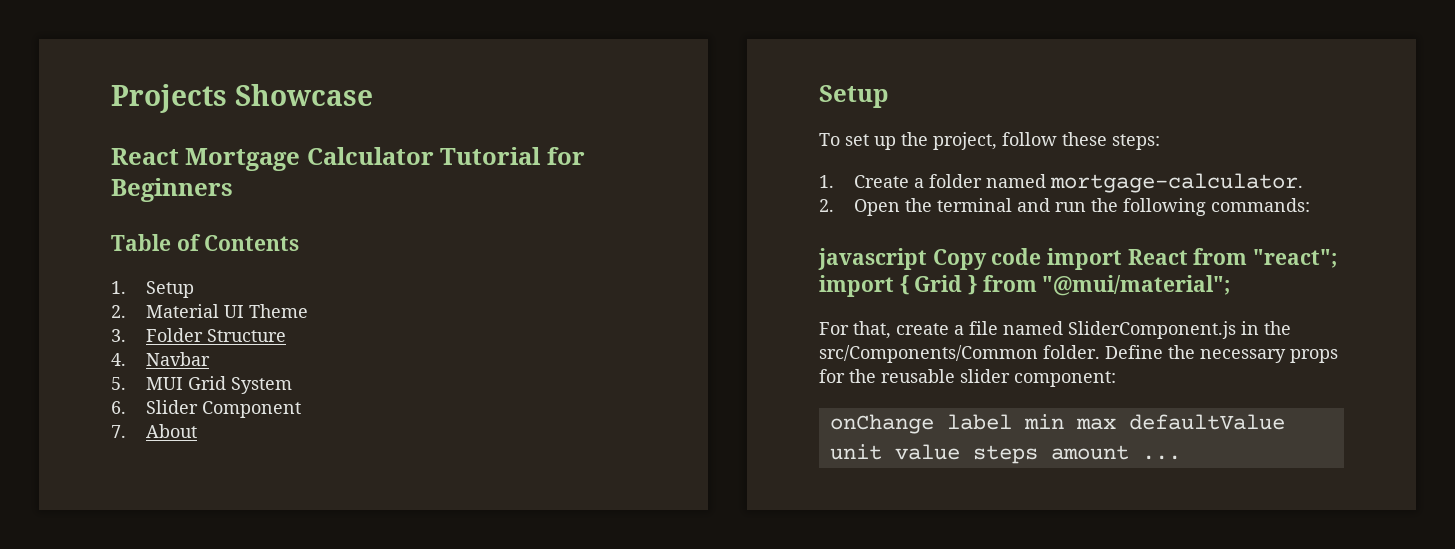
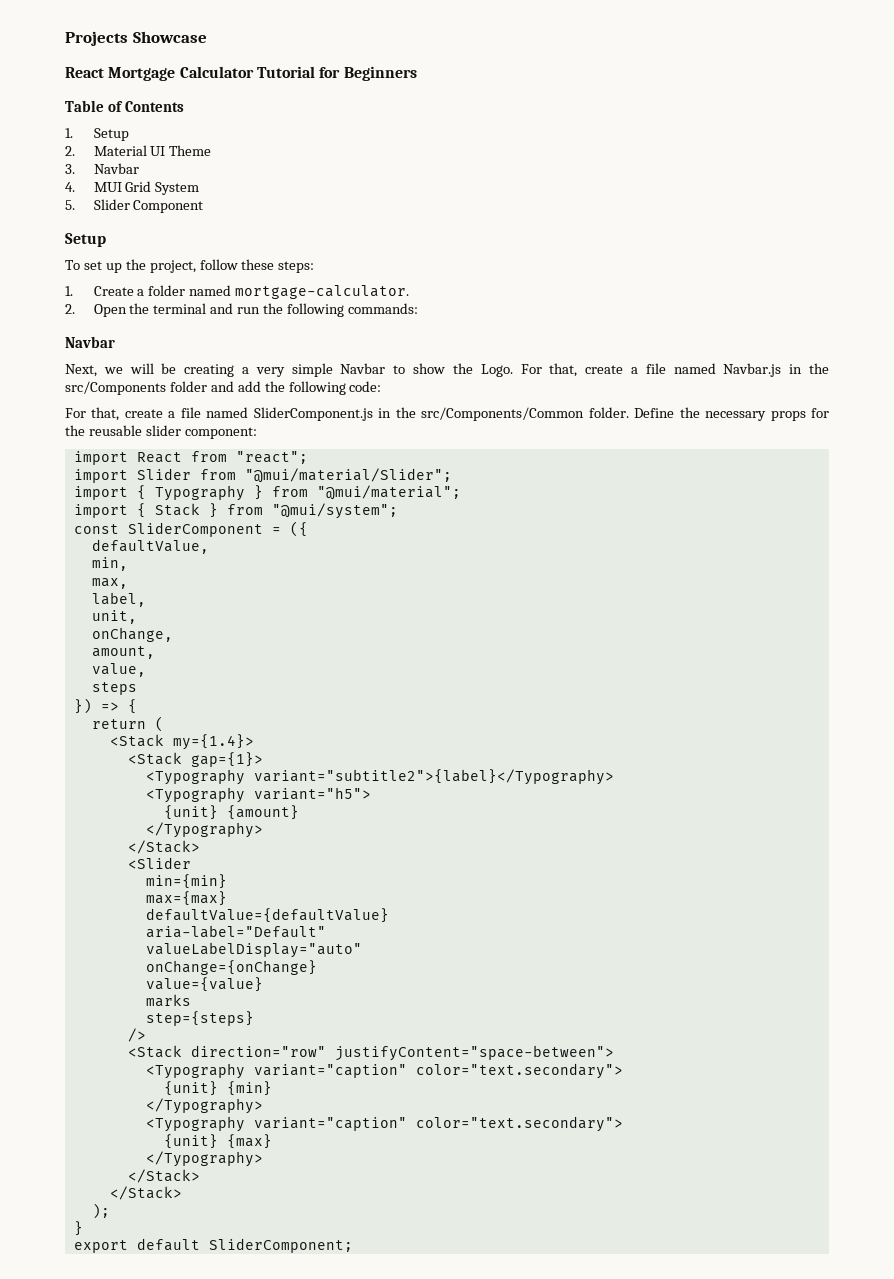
[145,328,286,342] [111,352,210,366] [111,377,126,390] Folder Structure // 4. Navbar // 5. -> [93,163,139,174] [65,182,75,192] Navbar // 4.
[111,401,126,414] 6. -> [65,200,75,210] 5.
[111,424,197,438] // 7. About -> (204, 206) none
[818,248,1338,270] [819,275,1231,297] javascript Copy code import React from "react"; import { Grid } from "@mui/material"; -> [65,336,115,348] [65,363,830,377] [65,381,382,395] Navbar // Next, we will be creating a very simple Navbar to show the Logo. For that, create a file named Navbar.js in the src/Components folder and add the following code:
[829,414,1285,434] [829,444,1181,464] onChange label min max defaultValue unit value steps amount ... -> [73,451,308,465] [73,468,452,483] [73,485,461,501] [73,503,398,519] [73,521,308,537] [91,539,209,554] [91,557,128,571] [91,578,128,589] [91,592,146,607] [91,610,137,624] [91,627,173,642] [91,646,155,659] [91,663,146,677] [91,682,137,695] [73,698,137,714] [91,716,164,732] [109,734,254,750] [127,752,263,767] [145,769,614,785] [145,787,371,803] [163,805,299,820] [145,822,263,838] [127,840,200,854] [127,857,191,869] [145,874,227,889] [145,891,227,906] [145,908,389,923] [145,925,326,938] [145,942,362,958] [145,960,317,975] [145,977,263,992] [145,994,191,1007] [145,1011,254,1026] [127,1028,146,1042] [127,1045,614,1061] [145,1063,623,1079] [163,1081,272,1096] [145,1098,263,1114] [145,1116,623,1132] [163,1134,272,1149] [145,1151,263,1167] [127,1169,200,1183] [109,1186,182,1200] [91,1203,110,1219] [73,1221,83,1236] [73,1238,353,1253] import React from "react"; // import Slider from "@mui/material/Slider"; // import { Typography } from "@mui/material"; // import { Stack } from "@mui/system"; // const SliderComponent = ({ // defaultValue, // min, // max, // label, // unit, // onChange, // amount, // value, // steps // }) => { // return ( // <Stack my={1.4}> // <Stack gap={1}> // <Typography variant="subtitle2">{label}</Typography> // <Typography variant="h5"> // {unit} {amount} // </Typography> // </Stack> // <Slider // min={min} // max={max} // defaultValue={defaultValue} // aria-label="Default" // valueLabelDisplay="auto" // onChange={onChange} // value={value} // marks // step={steps} // /> // <Stack direction="row" justifyContent="space-between"> // <Typography variant="caption" color="text.secondary"> // {unit} {min} // </Typography> // <Typography variant="caption" color="text.secondary"> // {unit} {max} // </Typography> // </Stack> // </Stack> // ); // } // export default SliderComponent;

